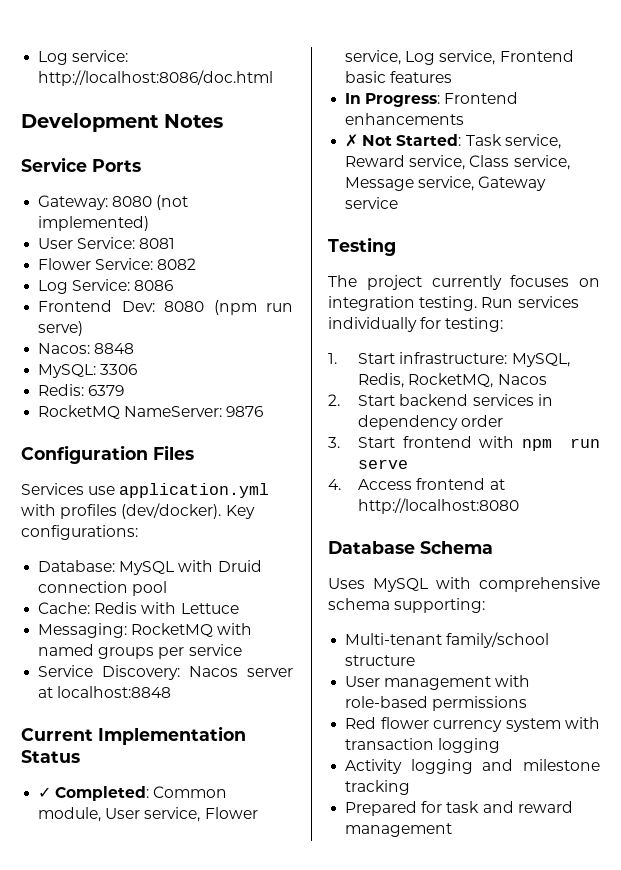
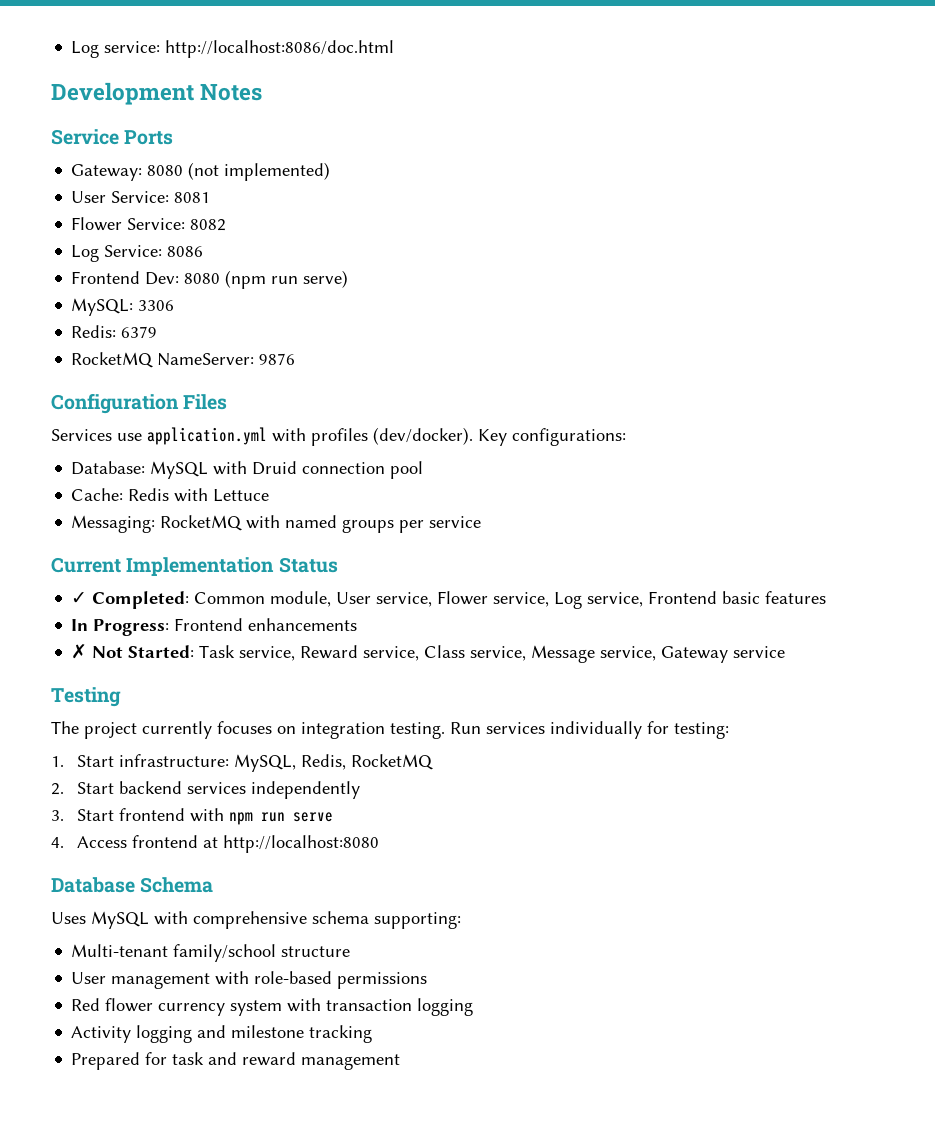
[38,343,135,354] // Nacos: 8848 -> (349, 279) none
[38,665,293,680] [38,686,172,698] // Service Discovery: Nacos server at localhost:8848 -> (482, 522) none
[408,373,547,388] RocketMQ, Nacos -> [350,754,433,770] RocketMQ
[537,394,553,406] [358,415,504,430] in dependency order -> [250,781,360,799] independently

